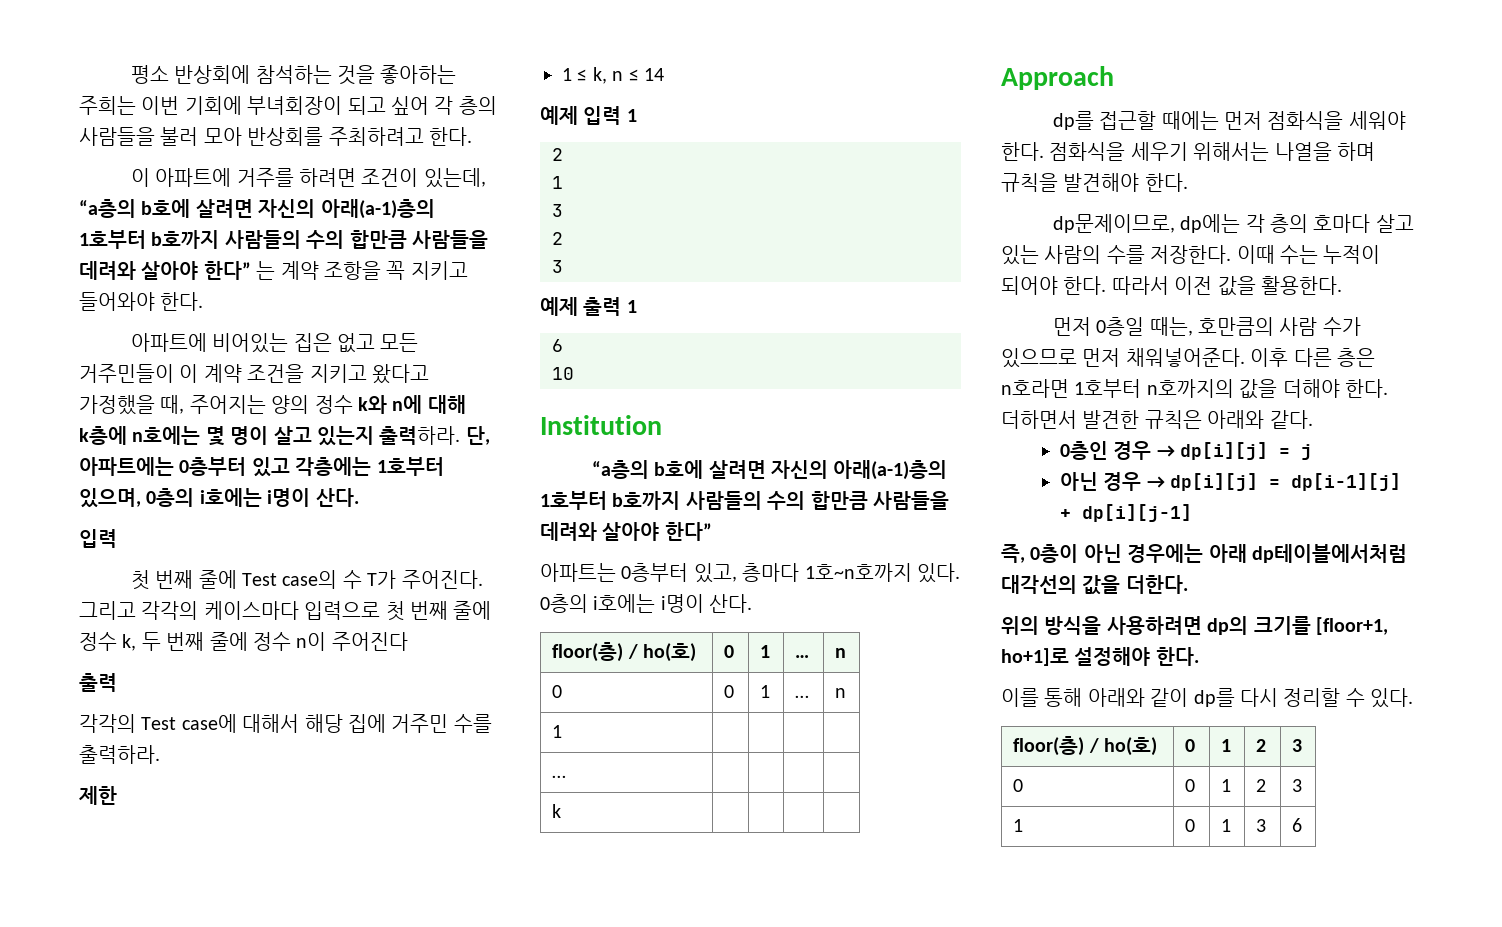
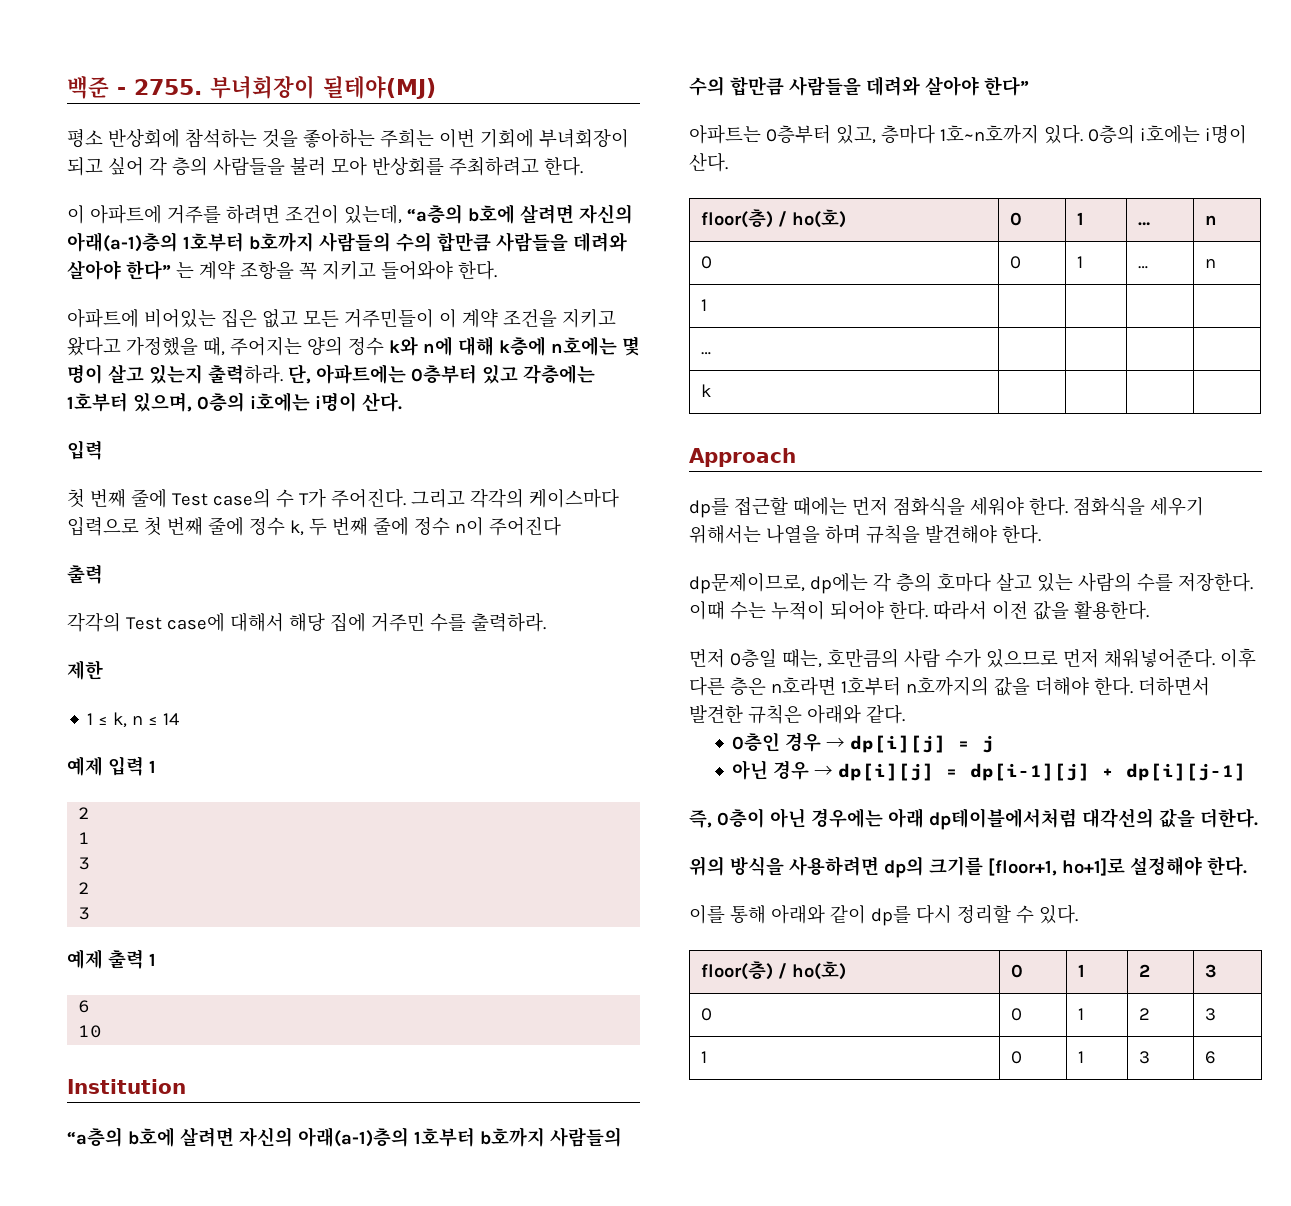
(130, 74) none -> [67,75,436,99] 백준 - 2755. 부녀회장이 될테야(MJ) //

